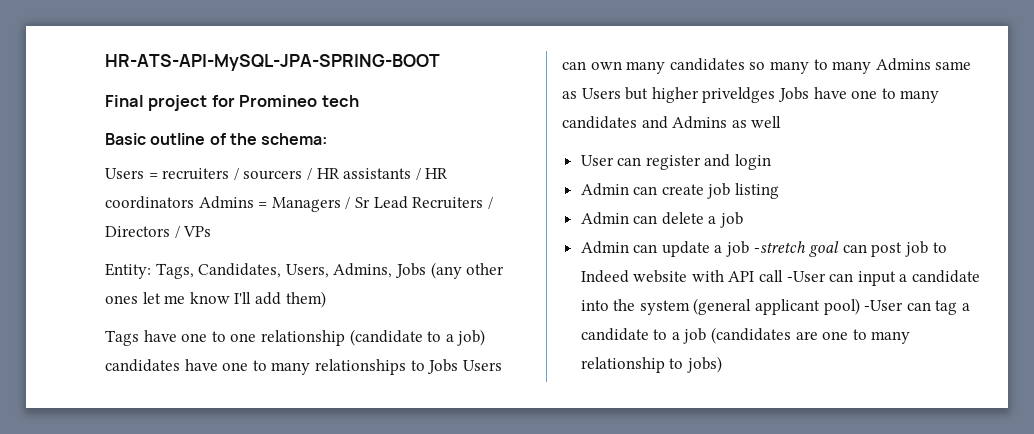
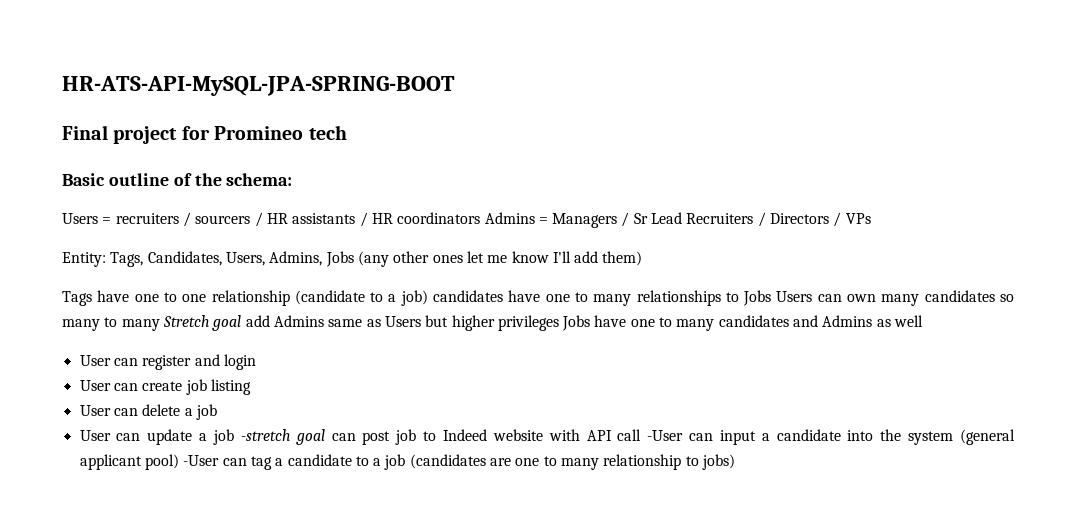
(872, 67) none -> [162,315,270,331] Stretch goal add
[702,87,776,103] priveldges -> [497,315,559,331] privileges
[580,183,629,196] Admin -> [79,380,111,391] User
[580,212,629,225] Admin -> [79,405,111,416] User
[580,241,629,254] Admin -> [79,430,111,441] User

